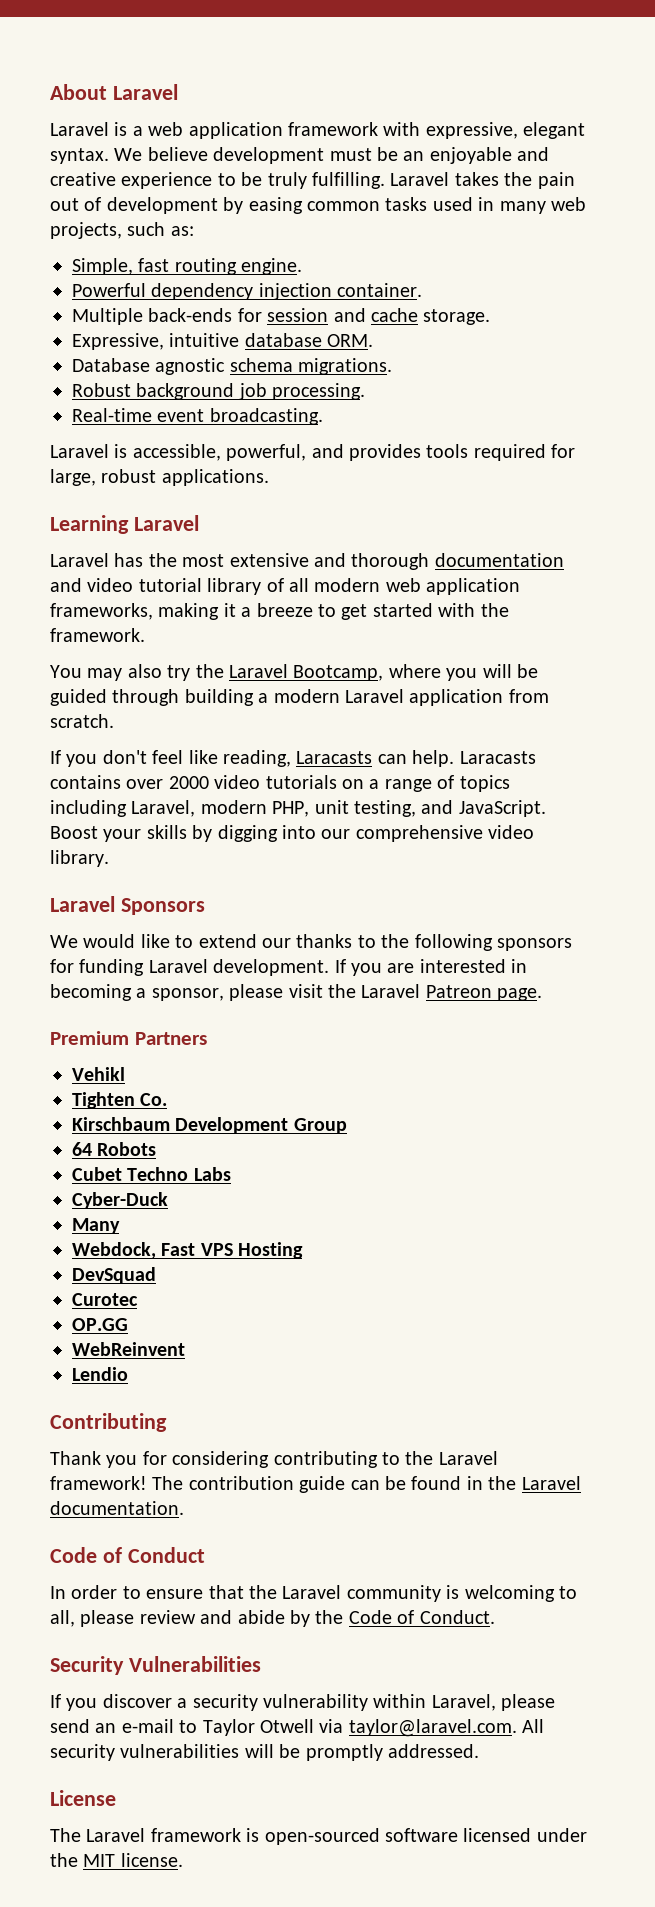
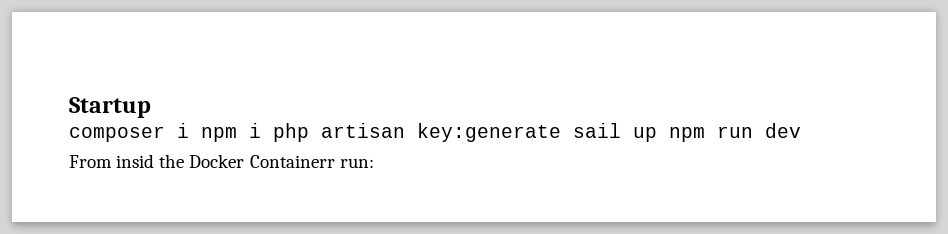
[50,84,178,100] [50,122,586,139] [50,147,550,164] [50,172,575,189] [50,197,586,214] [50,222,194,239] [72,258,303,275] [72,283,423,300] [72,308,491,325] [72,333,374,350] [72,358,393,375] [72,383,366,400] [72,408,323,425] [50,444,576,461] [50,469,269,486] [50,515,199,534] [50,553,564,570] [50,578,521,595] [50,603,509,620] [50,628,145,642] [50,664,538,681] [50,689,549,706] [50,714,114,728] [50,750,536,767] [50,775,510,792] [50,800,546,817] [50,825,535,842] [50,850,109,867] [50,896,205,915] [50,934,572,951] [50,959,528,976] [50,984,543,1001] [50,1031,207,1045] [72,1067,125,1081] [72,1092,168,1109] [72,1117,347,1134] [72,1142,157,1156] [72,1167,231,1181] [72,1192,168,1209] [72,1218,120,1234] [72,1242,304,1259] [72,1267,156,1284] [72,1293,138,1306] [72,1318,128,1331] [72,1342,185,1356] [72,1367,128,1381] [50,1413,167,1432] [50,1451,498,1468] [50,1476,581,1493] [50,1501,184,1515] [50,1547,205,1563] [50,1585,577,1602] [50,1610,495,1627] [50,1656,261,1675] [50,1694,556,1711] [50,1719,545,1737] [50,1744,479,1761] [50,1790,116,1806] [50,1828,587,1845] [50,1853,183,1867] About Laravel // Laravel is a web application framework with expressive, elegant syntax. We believe development must be an enjoyable and creative experience to be truly fulfilling. Laravel takes the pain out of development by easing common tasks used in many web projects, such as: // Simple, fast routing engine. // Powerful dependency injection container. // Multiple back-ends for session and cache storage. // Expressive, intuitive database ORM. // Database agnostic schema migrations. // Robust background job processing. // Real-time event broadcasting. // Laravel is accessible, powerful, and provides tools required for large, robust applications. // Learning Laravel // Laravel has the most extensive and thorough documentation and video tutorial library of all modern web application frameworks, making it a breeze to get started with the framework. // You may also try the Laravel Bootcamp, where you will be guided through building a modern Laravel application from scratch. // If you don't feel like reading, Laracasts can help. Laracasts contains over 2000 video tutorials on a range of topics including Laravel, modern PHP, unit testing, and JavaScript. Boost your skills by digging into our comprehensive video library. // Laravel Sponsors // We would like to extend our thanks to the following sponsors for funding Laravel development. If you are interested in becoming a sponsor, please visit the Laravel Patreon page. // Premium Partners // Vehikl // Tighten Co. // Kirschbaum Development Group // 64 Robots // Cubet Techno Labs // Cyber-Duck // Many // Webdock, Fast VPS Hosting // DevSquad // Curotec // OP.GG // WebReinvent // Lendio // Contributing // Thank you for considering contributing to the Laravel framework! The contribution guide can be found in the Laravel documentation. // Code of Conduct // In order to ensure that the Laravel community is welcoming to all, please review and abide by the Code of Conduct. // Security Vulnerabilities // If you discover a security vulnerability within Laravel, please send an e-mail to Taylor Otwell via taylor@laravel.com. All security vulnerabilities will be promptly addressed. // License // The Laravel framework is open-sourced software licensed under the MIT license. -> [69,97,151,118] [69,123,801,142] [69,154,374,168] Startup // composer i npm i php artisan key:generate sail up npm run dev // From insid the Docker Containerr run:

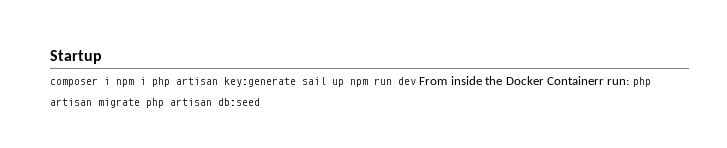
[69,154,155,168] // From insid -> [419,76,482,85] From inside
(374, 163) none -> [632,77,651,87] [50,98,260,108] php artisan migrate php artisan db:seed

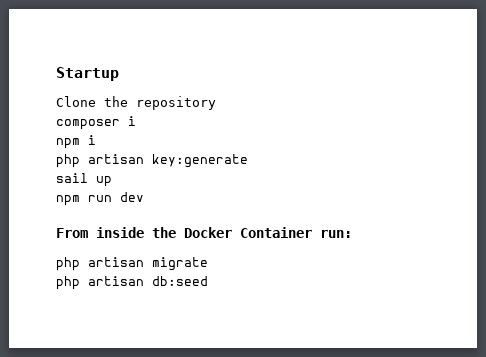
(102, 57) none -> [56,96,216,110] // Clone the repository
(110, 81) none -> (136, 121) //
(146, 81) none -> (96, 140) //
(296, 82) none -> (248, 161) //
(344, 83) none -> (112, 181) //
(416, 81) none -> (144, 197) //
[546,76,604,85] Containerr -> [240,227,312,238] Container
(630, 82) none -> (352, 234) //
(140, 103) none -> (208, 264) //

